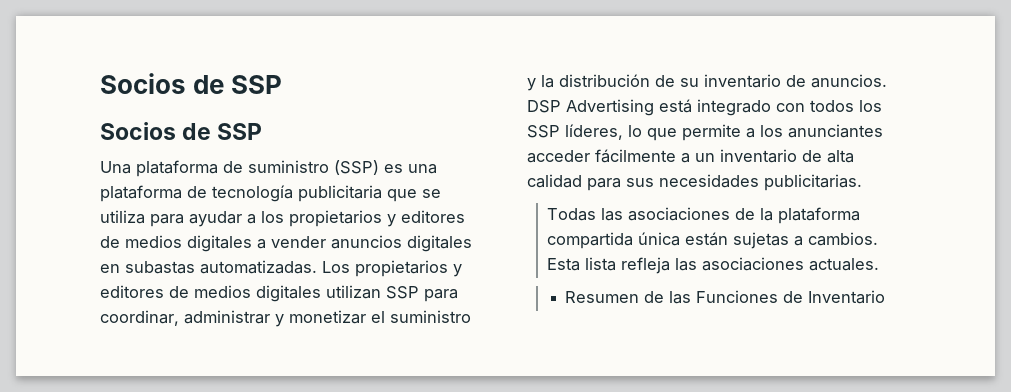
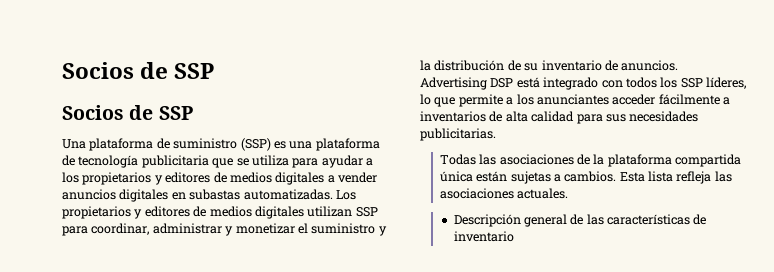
[527,99,654,116] DSP Advertising -> [420,77,514,90] Advertising DSP
[695,149,797,163] un inventario -> [420,111,486,122] inventarios
[565,290,886,304] Resumen de las Funciones de Inventario -> [453,214,707,227] [453,231,514,242] Descripción general de las características de inventario

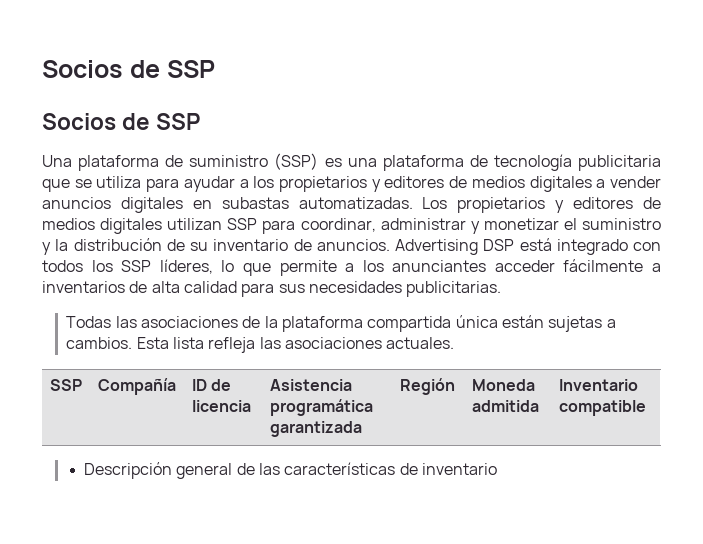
(569, 193) none -> [49,379,82,391] [97,378,176,395] [191,379,231,391] [191,400,251,412] [269,379,352,391] [269,399,373,416] [269,421,362,437] [399,378,455,395] [471,379,535,391] [471,400,539,412] [558,379,638,391] [558,400,646,416] // SSP | Compañía | ID de licencia | Asistencia programática garantizada | Región | Moneda admitida | Inventario compatible

